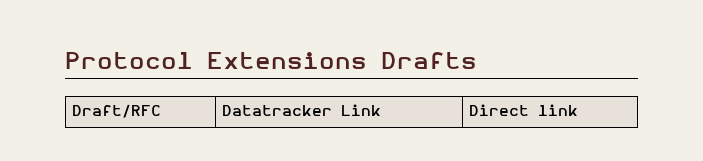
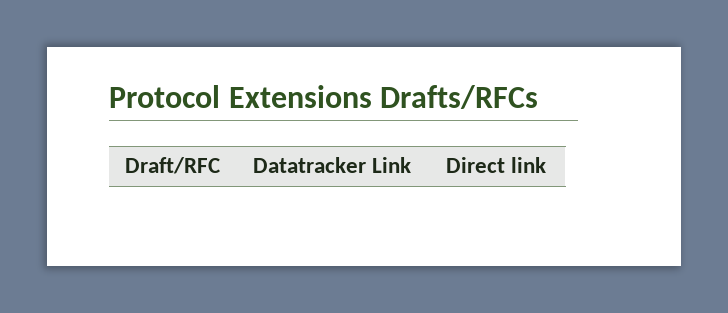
[381,52,477,69] Drafts -> [380,85,539,109] Drafts/RFCs

